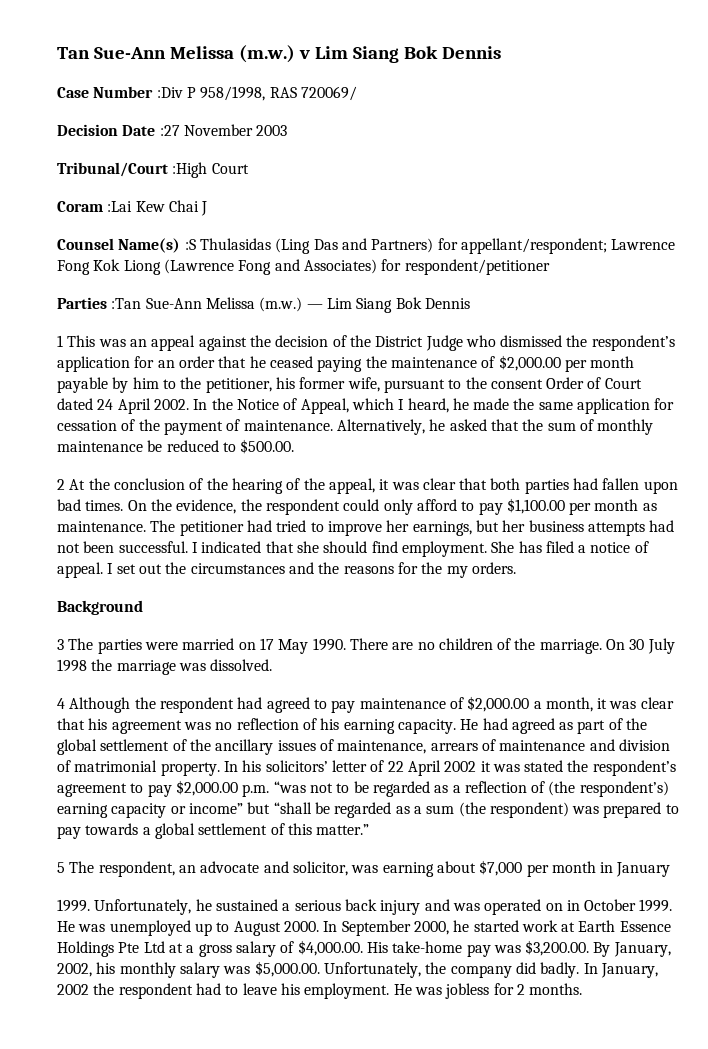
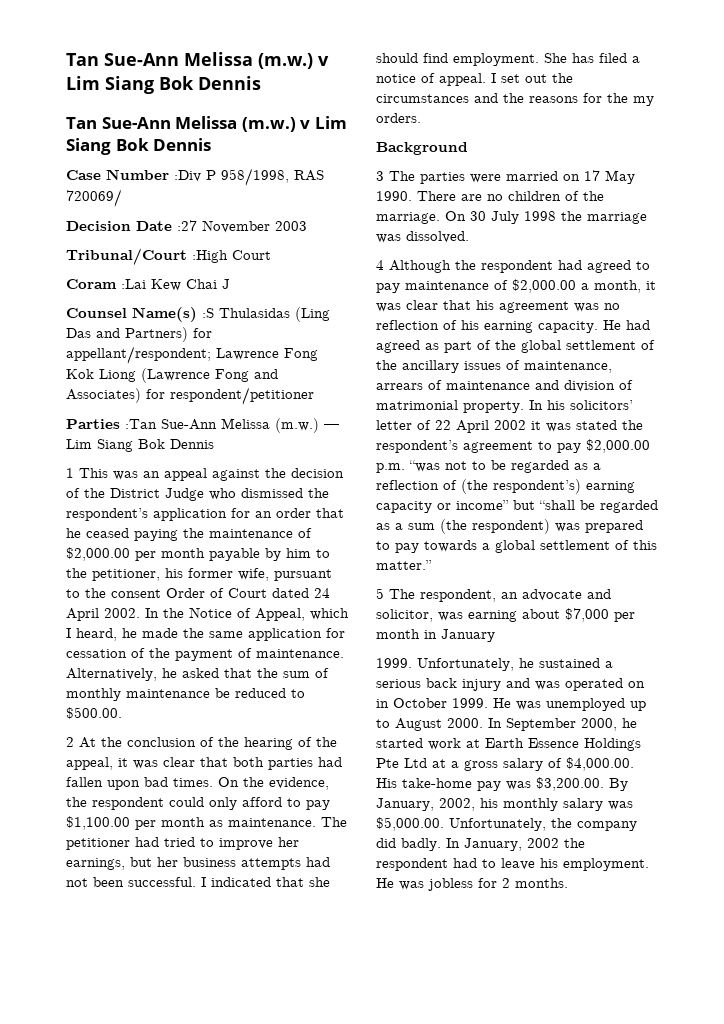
[57,45,501,63] Tan Sue-Ann Melissa (m.w.) v Lim Siang Bok Dennis -> [66,52,329,69] [66,76,261,94] [66,116,347,132] [66,138,212,155] Tan Sue-Ann Melissa (m.w.) v Lim Siang Bok Dennis // Tan Sue-Ann Melissa (m.w.) v Lim Siang Bok Dennis

